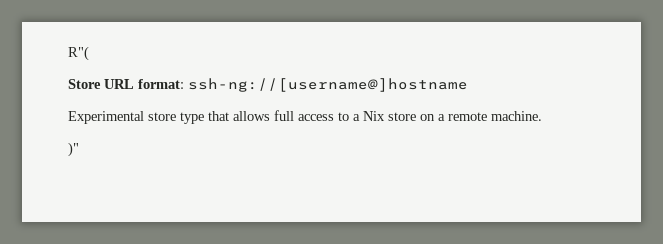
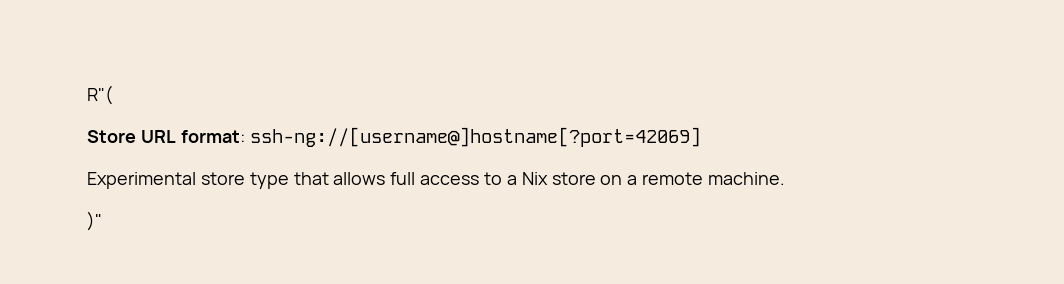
[188,78,468,92] ssh-ng://[username@]hostname -> [249,127,701,147] ssh-ng://[username@]hostname[?port=42069]

